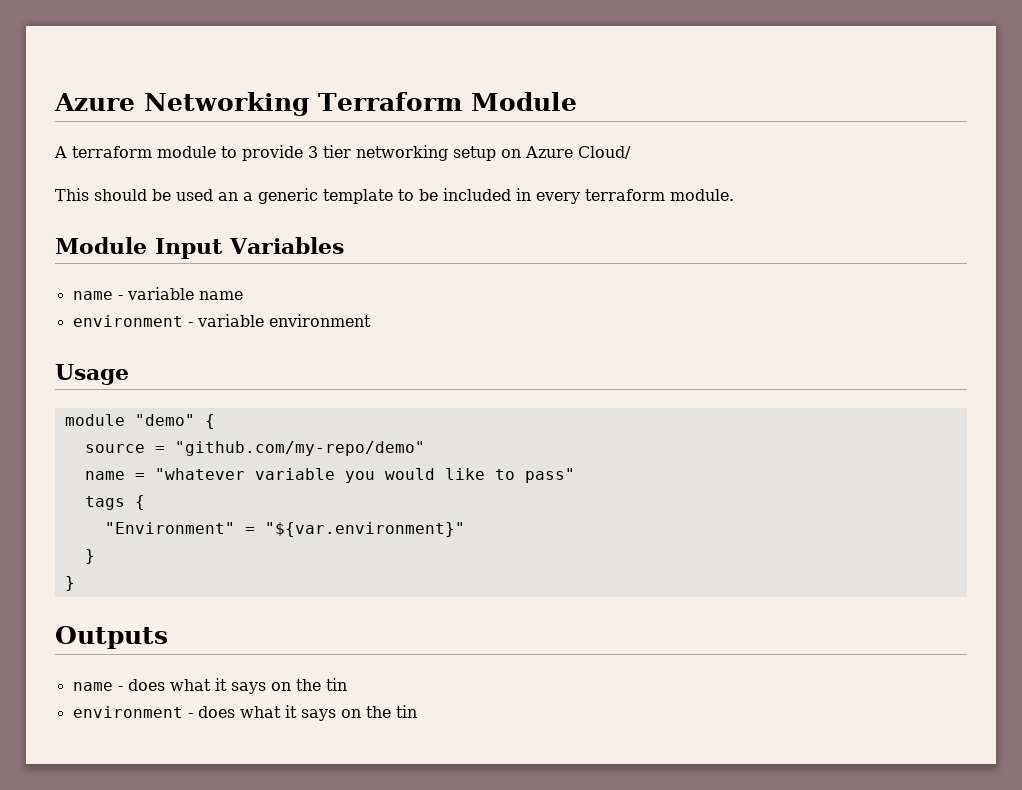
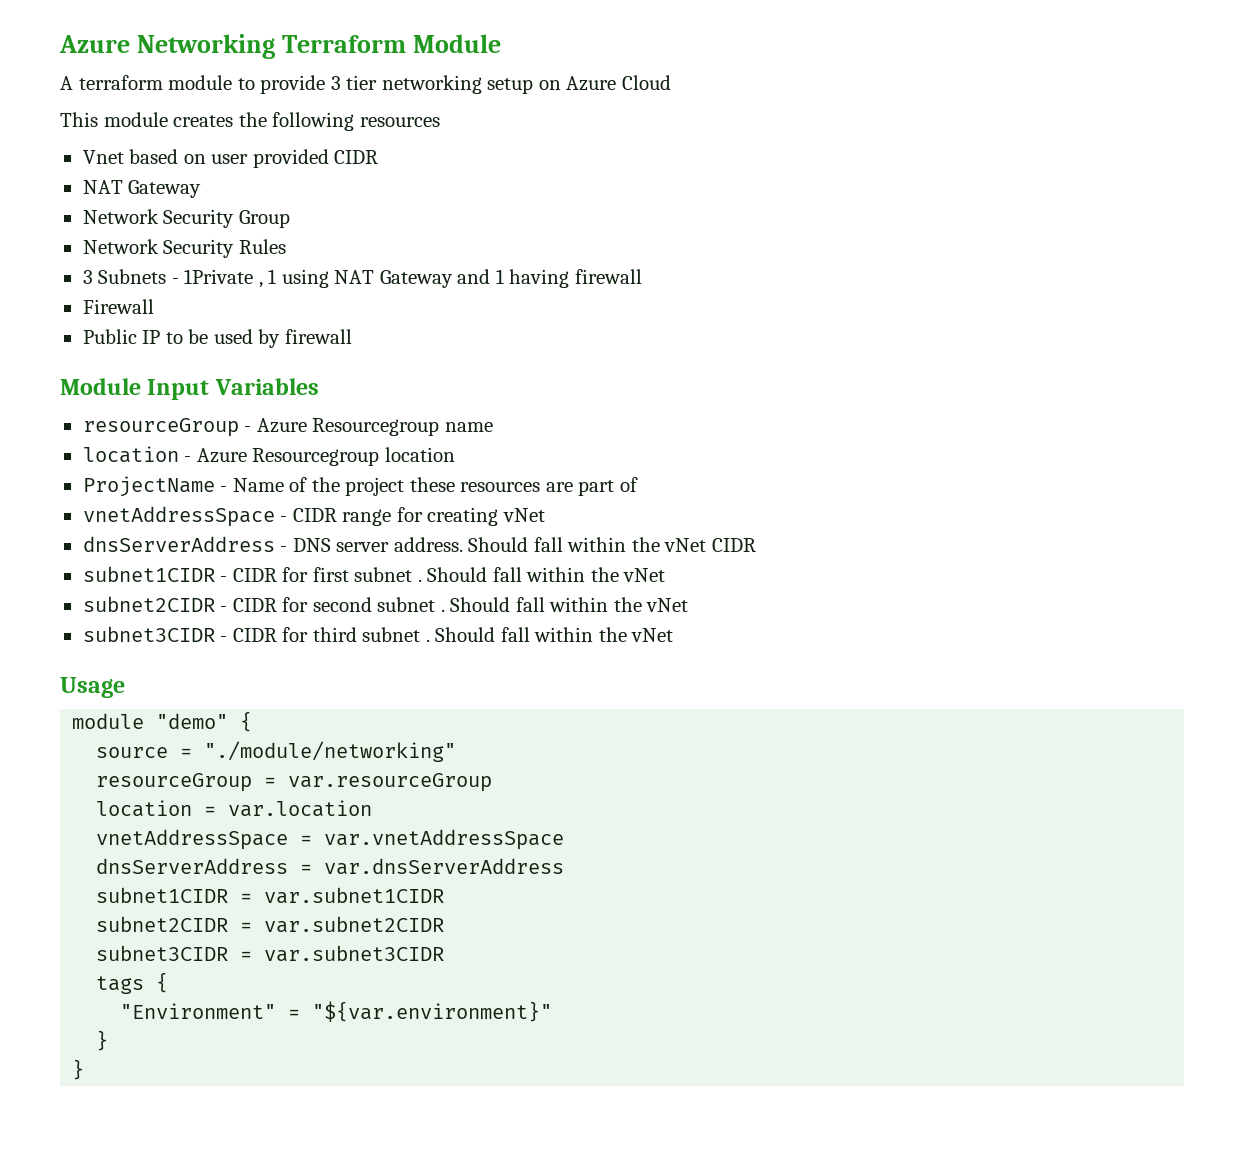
[578,146,631,159] Cloud/ -> [621,75,671,90] Cloud
[94,188,734,204] [55,237,344,259] [72,287,243,300] [72,314,371,327] should be used an a generic template to be included in every terraform module. // Module Input Variables // name - variable name // environment - variable environment -> [103,112,440,131] [82,149,379,168] [82,180,202,198] [82,209,290,228] [82,239,286,258] [82,269,642,288] [82,299,154,314] [82,329,352,348] [60,378,319,400] [82,418,493,437] [82,446,455,466] [82,476,638,497] [82,506,545,527] [82,536,756,552] [82,566,666,582] [82,596,689,612] [82,626,674,642] module creates the following resources // Vnet based on user provided CIDR // NAT Gateway // Network Security Group // Network Security Rules // 3 Subnets - 1Private , 1 using NAT Gateway and 1 having firewall // Firewall // Public IP to be used by firewall // Module Input Variables // resourceGroup - Azure Resourcegroup name // location - Azure Resourcegroup location // ProjectName - Name of the project these resources are part of // vnetAddressSpace - CIDR range for creating vNet // dnsServerAddress - DNS server address. Should fall within the vNet CIDR // subnet1CIDR - CIDR for first subnet . Should fall within the vNet // subnet2CIDR - CIDR for second subnet . Should fall within the vNet // subnet3CIDR - CIDR for third subnet . Should fall within the vNet
[174,441,425,456] [84,468,575,483] "github.com/my-repo/demo" // name = "whatever variable you would like to pass" -> [204,741,457,762] [96,773,493,792] [96,800,373,817] [96,829,565,850] [96,858,565,875] [96,887,445,904] [96,916,445,933] [96,945,445,962] "./module/networking" // resourceGroup = var.resourceGroup // location = var.location // vnetAddressSpace = var.vnetAddressSpace // dnsServerAddress = var.dnsServerAddress // subnet1CIDR = var.subnet1CIDR // subnet2CIDR = var.subnet2CIDR // subnet3CIDR = var.subnet3CIDR
[55,626,168,649] [72,678,347,694] [72,705,417,721] // Outputs // name - does what it says on the tin // environment - does what it says on the tin -> (85, 1069) none

